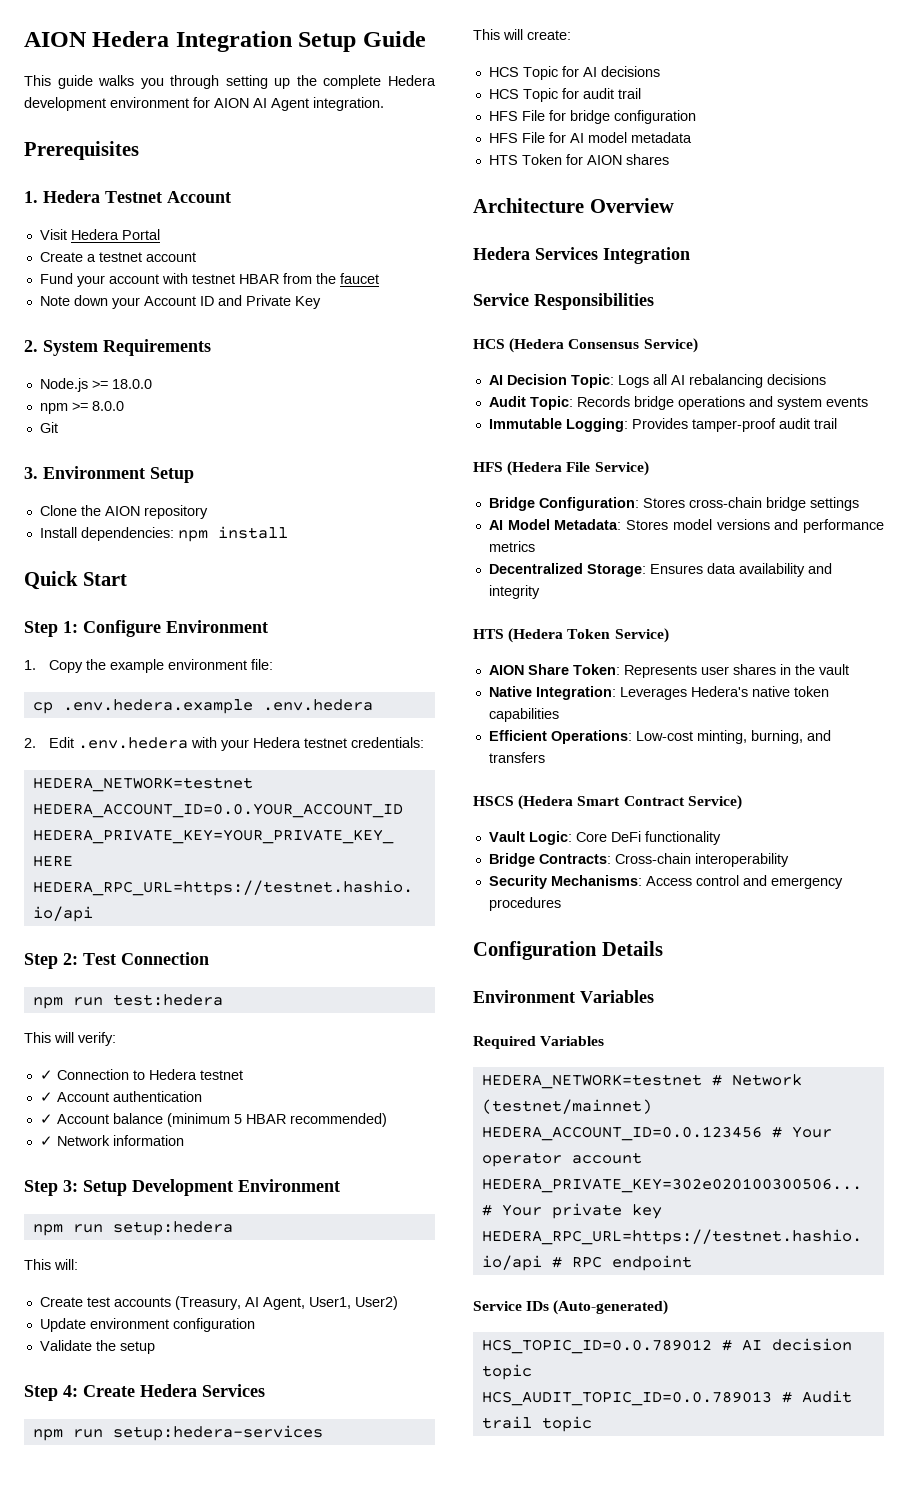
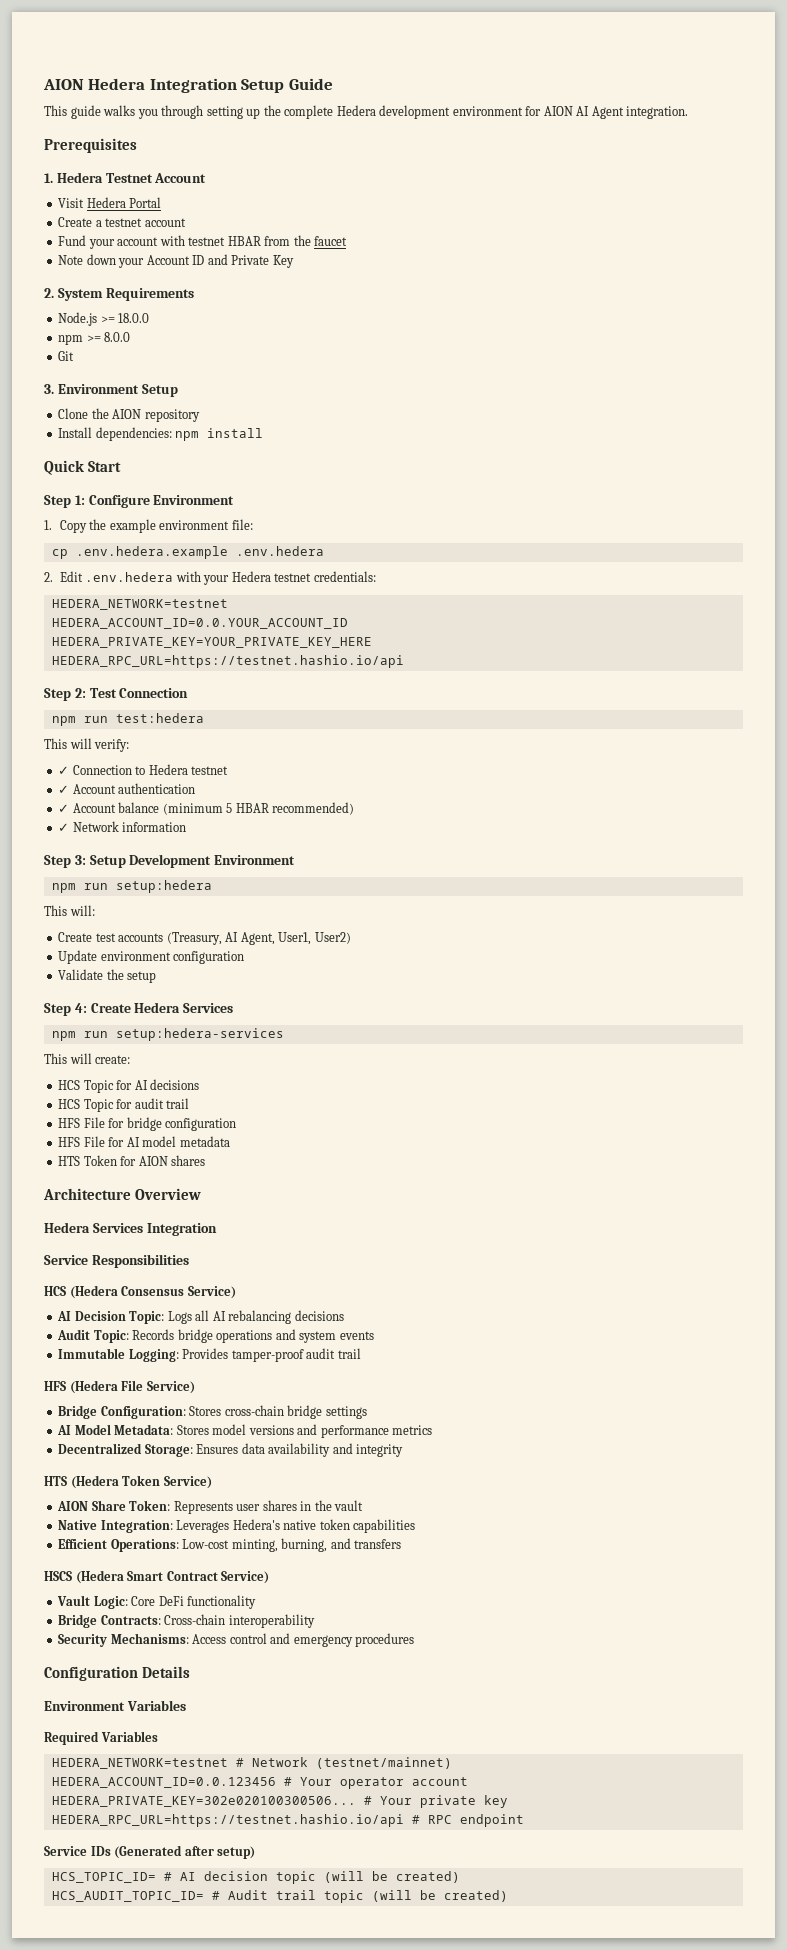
[553,1300,669,1315] [481,1339,712,1354] (Auto-generated) // HCS_TOPIC_ID=0.0.789012 -> [114,1845,256,1859] [51,1872,156,1883] (Generated after setup) // HCS_TOPIC_ID=
[481,1391,772,1406] // HCS_AUDIT_TOPIC_ID=0.0.789013 -> [323,1871,460,1883] [51,1891,204,1902] (will be created) // HCS_AUDIT_TOPIC_ID=
(592, 1424) none -> [371,1890,508,1902] (will be created)

